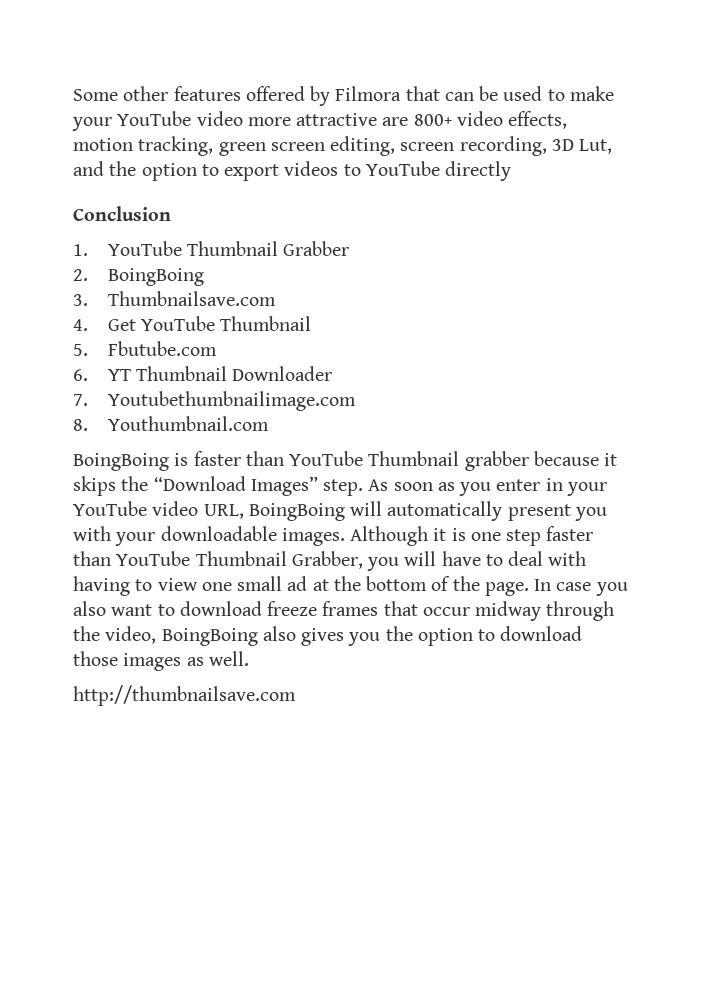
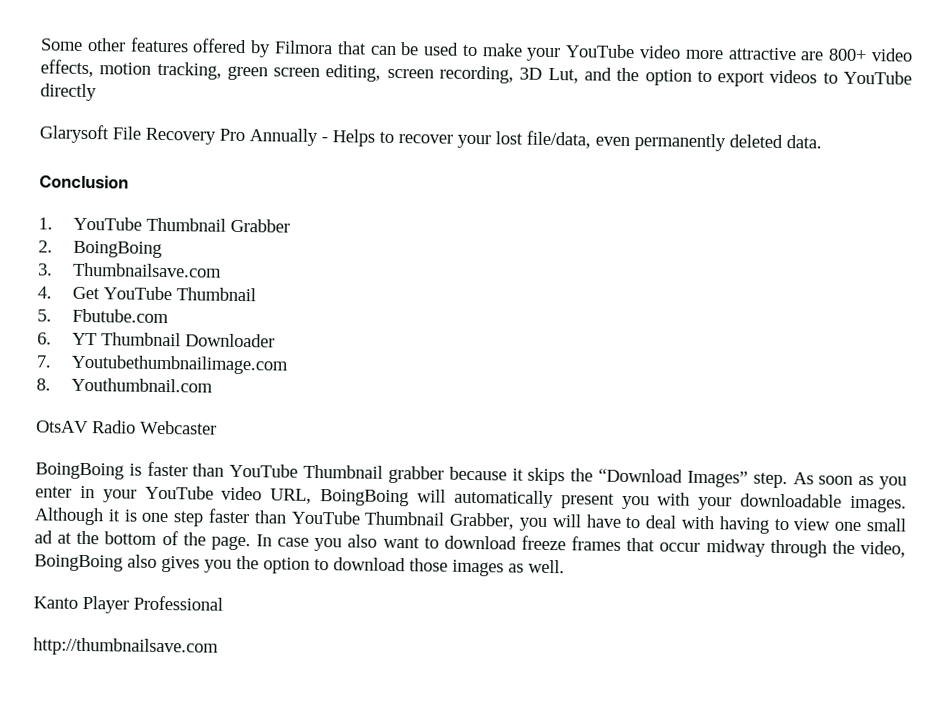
(512, 171) none -> [39,124,822,152] // Glarysoft File Recovery Pro Annually - Helps to recover your lost file/data, even permanently deleted data.
(269, 423) none -> [36,420,217,435] // OtsAV Radio Webcaster
(249, 658) none -> [33,595,223,614] // Kanto Player Professional

